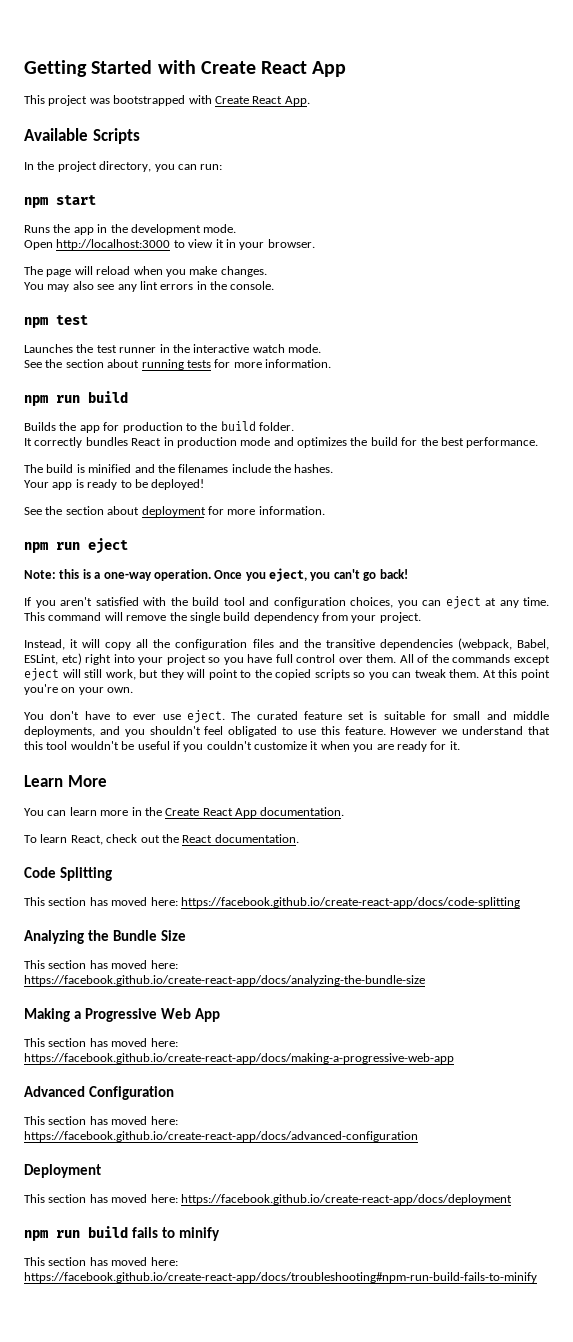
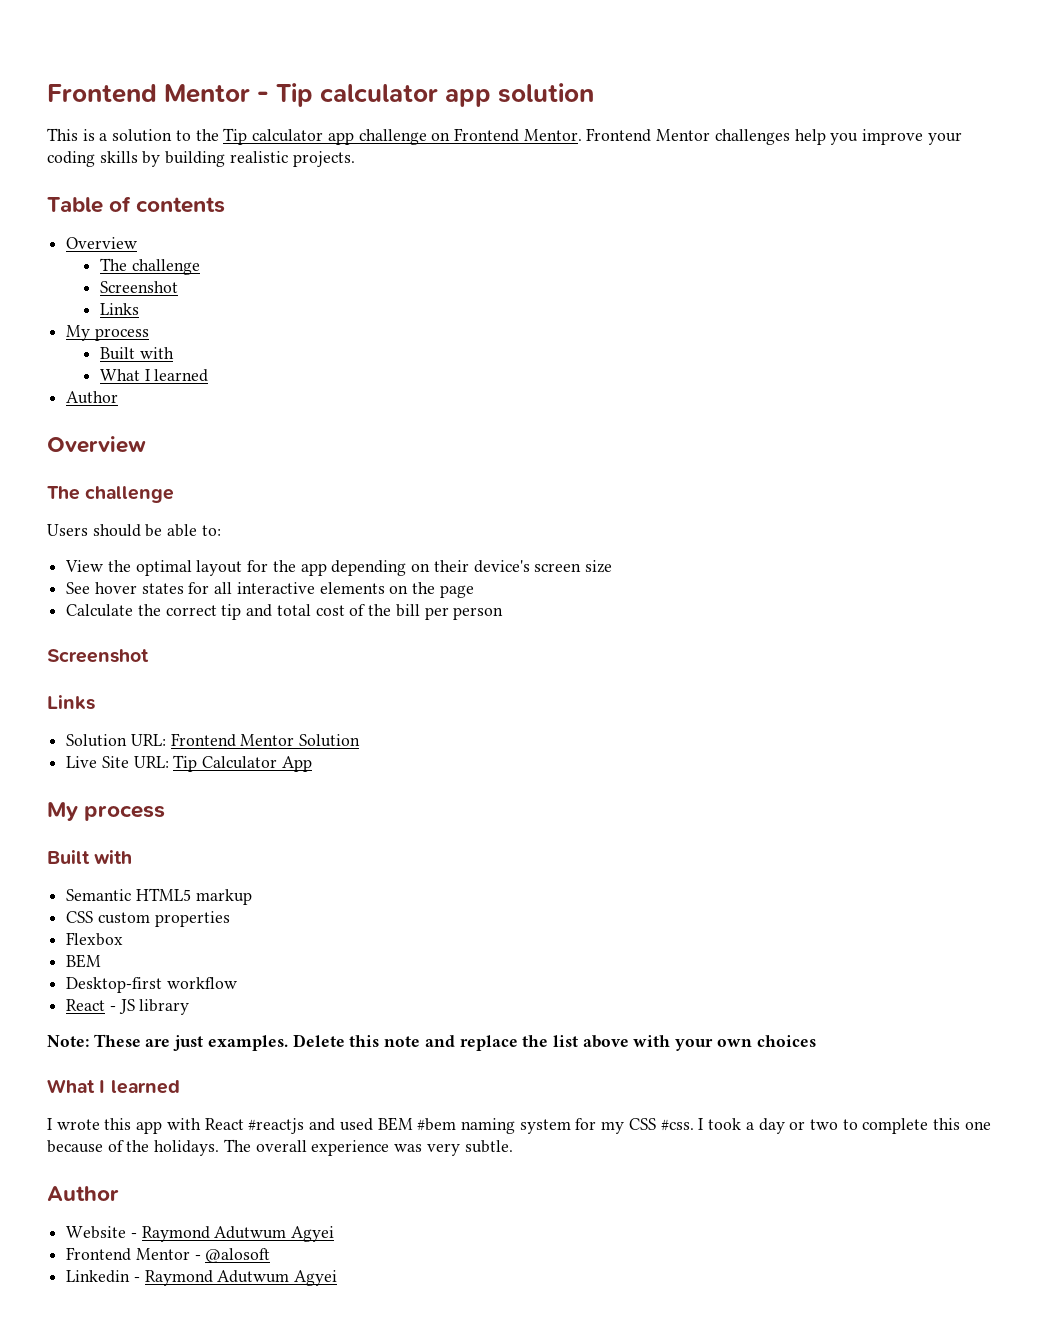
[24,60,347,77] [24,95,310,106] [24,128,140,144] [24,161,223,172] [24,195,96,208] [24,224,237,235] [24,239,315,250] [24,266,267,277] [24,281,275,292] [24,315,88,328] [24,344,321,353] [24,359,331,370] [24,391,128,406] [24,421,294,433] [24,437,539,448] [24,464,334,473] [24,479,205,490] [24,506,325,517] [24,538,128,554] [24,568,408,582] [24,596,549,609] [24,612,421,623] [24,638,549,650] [24,653,550,665] [24,668,550,681] [24,684,134,695] [24,710,549,723] [24,726,551,737] [24,741,460,752] [24,775,107,787] [24,807,345,818] [24,834,299,845] [24,867,112,881] [24,897,520,908] [24,930,186,944] [24,960,178,969] [24,975,425,986] [24,1008,220,1022] [24,1038,178,1047] [24,1053,454,1064] [24,1086,174,1100] [24,1116,178,1125] [24,1131,418,1142] [24,1164,101,1178] [24,1194,512,1205] [24,1226,220,1241] [24,1257,178,1266] [24,1272,537,1283] Getting Started with Create React App // This project was bootstrapped with Create React App. // Available Scripts // In the project directory, you can run: // npm start // Runs the app in the development mode. // Open http://localhost:3000 to view it in your browser. // The page will reload when you make changes. // You may also see any lint errors in the console. // npm test // Launches the test runner in the interactive watch mode. // See the section about running tests for more information. // npm run build // Builds the app for production to the build folder. // It correctly bundles React in production mode and optimizes the build for the best performance. // The build is minified and the filenames include the hashes. // Your app is ready to be deployed! // See the section about deployment for more information. // npm run eject // Note: this is a one-way operation. Once you eject, you can't go back! // If you aren't satisfied with the build tool and configuration choices, you can eject at any time. This command will remove the single build dependency from your project. // Instead, it will copy all the configuration files and the transitive dependencies (webpack, Babel, ESLint, etc) right into your project so you have full control over them. All of the commands except eject will still work, but they will point to the copied scripts so you can tweak them. At this point you're on your own. // You don't have to ever use eject. The curated feature set is suitable for small and middle deployments, and you shouldn't feel obligated to use this feature. However we understand that this tool wouldn't be useful if you couldn't customize it when you are ready for it. // Learn More // You can learn more in the Create React App documentation. // To learn React, check out the React documentation. // Code Splitting // This section has moved here: https://facebook.github.io/create-react-app/docs/code-splitting // Analyzing the Bundle Size // This section has moved here: https://facebook.github.io/create-react-app/docs/analyzing-the-bundle-size // Making a Progressive Web App // This section has moved here: https://facebook.github.io/create-react-app/docs/making-a-progressive-web-app // Advanced Configuration // This section has moved here: https://facebook.github.io/create-react-app/docs/advanced-configuration // Deployment // This section has moved here: https://facebook.github.io/create-react-app/docs/deployment // npm run build fails to minify // This section has moved here: https://facebook.github.io/create-react-app/docs/troubleshooting#npm-run-build-fails-to-minify -> [47,83,595,107] [47,128,962,145] [47,151,355,167] [47,196,226,213] [66,237,138,249] [99,258,200,275] [99,281,178,293] [99,303,139,315] [66,325,149,341] [99,347,174,360] [99,369,209,382] [66,391,119,404] [47,436,146,453] [47,486,175,503] [47,524,221,537] [65,560,612,576] [66,582,474,598] [66,604,504,620] [47,649,149,663] [47,695,95,710] [66,733,361,747] [66,755,312,772] [47,802,166,821] [47,850,133,864] [66,888,252,905] [66,911,230,927] [66,932,124,946] [66,954,102,968] [66,977,237,993] [66,999,190,1015] [47,1034,816,1051] [47,1079,180,1094] [47,1117,991,1134] [47,1139,513,1156] [47,1186,119,1201] [66,1226,335,1242] [66,1247,271,1263] [66,1270,338,1286] Frontend Mentor - Tip calculator app solution // This is a solution to the Tip calculator app challenge on Frontend Mentor. Frontend Mentor challenges help you improve your coding skills by building realistic projects. // Table of contents // Overview // The challenge // Screenshot // Links // My process // Built with // What I learned // Author // Overview // The challenge // Users should be able to: // View the optimal layout for the app depending on their device's screen size // See hover states for all interactive elements on the page // Calculate the correct tip and total cost of the bill per person // Screenshot // Links // Solution URL: Frontend Mentor Solution // Live Site URL: Tip Calculator App // My process // Built with // Semantic HTML5 markup // CSS custom properties // Flexbox // BEM // Desktop-first workflow // React - JS library // Note: These are just examples. Delete this note and replace the list above with your own choices // What I learned // I wrote this app with React #reactjs and used BEM #bem naming system for my CSS #css. I took a day or two to complete this one because of the holidays. The overall experience was very subtle. // Author // Website - Raymond Adutwum Agyei // Frontend Mentor - @alosoft // Linkedin - Raymond Adutwum Agyei

